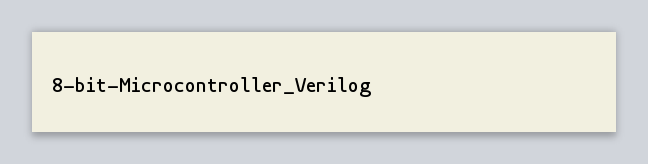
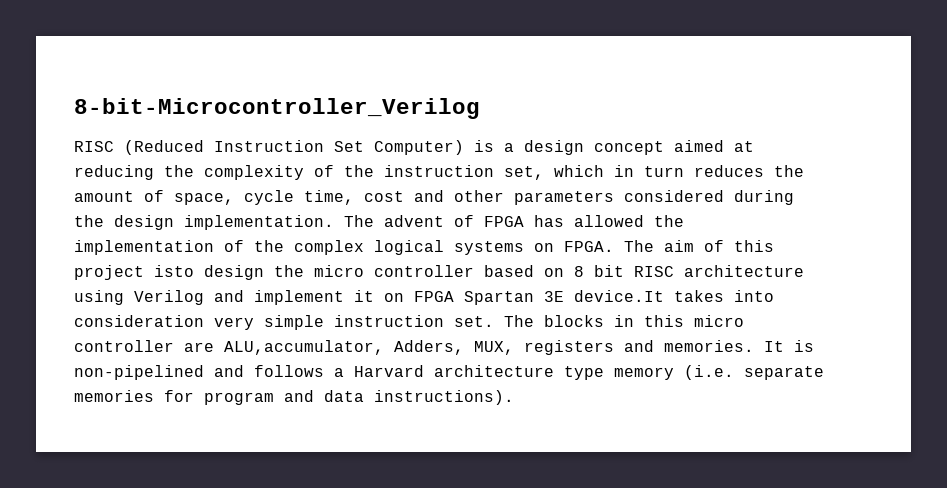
(371, 87) none -> [74,140,754,155] [74,165,804,180] [74,190,794,205] [74,215,684,230] [74,240,774,255] [74,265,804,280] [74,290,774,305] [74,315,744,330] [74,340,814,355] [74,365,824,380] [74,390,514,405] // RISC (Reduced Instruction Set Computer) is a design concept aimed at reducing the complexity of the instruction set, which in turn reduces the amount of space, cycle time, cost and other parameters considered during the design implementation. The advent of FPGA has allowed the implementation of the complex logical systems on FPGA. The aim of this project isto design the micro controller based on 8 bit RISC architecture using Verilog and implement it on FPGA Spartan 3E device.It takes into consideration very simple instruction set. The blocks in this micro controller are ALU,accumulator, Adders, MUX, registers and memories. It is non-pipelined and follows a Harvard architecture type memory (i.e. separate memories for program and data instructions).

